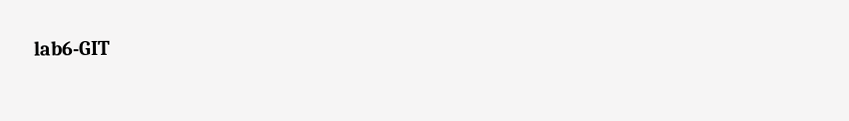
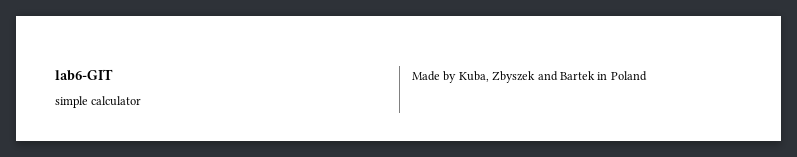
(110, 47) none -> [55,96,142,108] [412,71,647,83] // simple calculator // Made by Kuba, Zbyszek and Bartek in Poland

